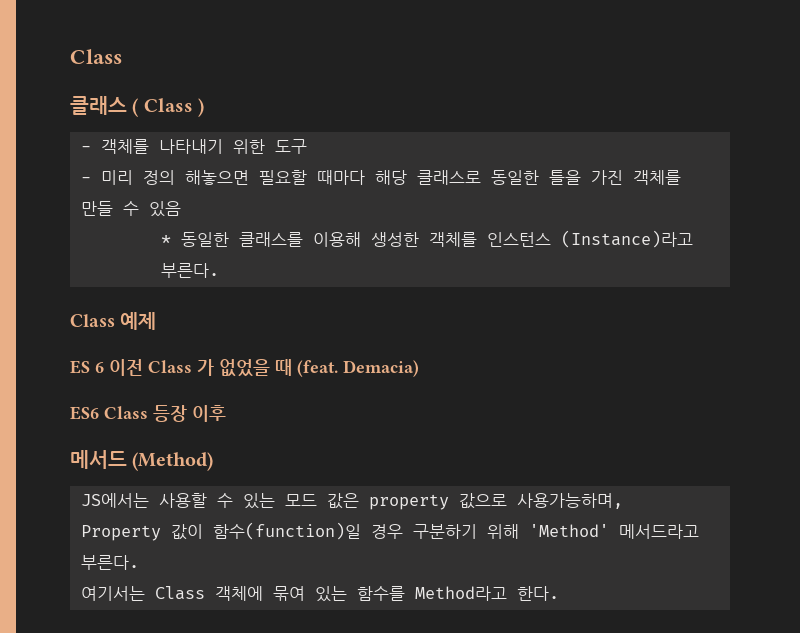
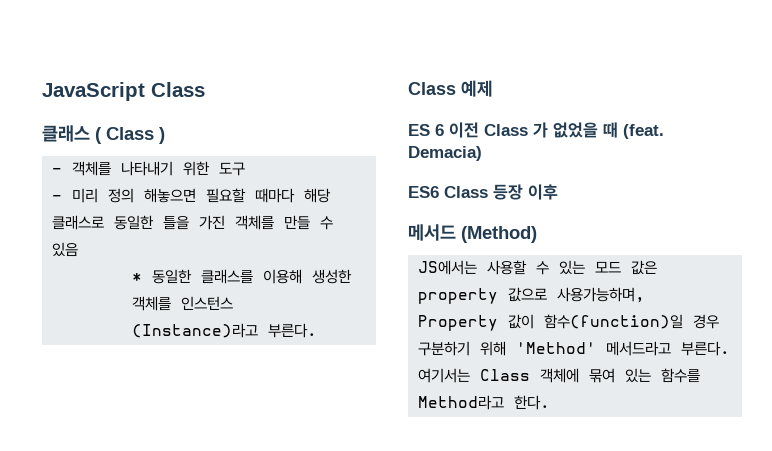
(70, 56) none -> [42,82,145,101] JavaScript

